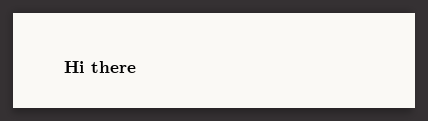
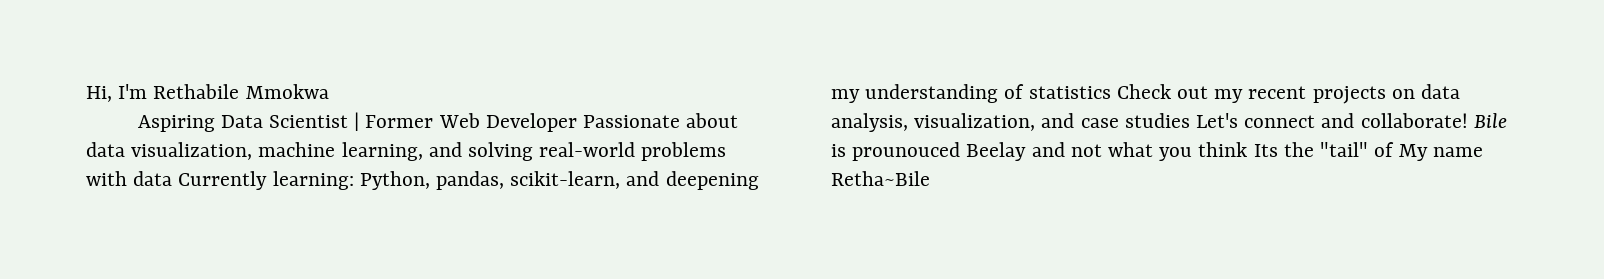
[64,61,136,73] Hi there -> [86,84,329,102] [137,112,739,132] [86,142,727,161] [86,171,759,190] [831,84,1461,104] [831,113,1507,132] [831,142,1483,161] [831,171,930,186] Hi, I'm Rethabile Mmokwa // Aspiring Data Scientist | Former Web Developer Passionate about data visualization, machine learning, and solving real-world problems with data Currently learning: Python, pandas, scikit-learn, and deepening my understanding of statistics Check out my recent projects on data analysis, visualization, and case studies Let's connect and collaborate! Bile is prounouced Beelay and not what you think Its the "tail" of My name Retha~Bile

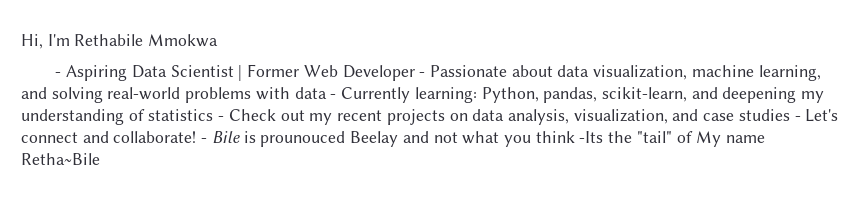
(329, 91) none -> [55,72,62,77] -
(577, 122) none -> [419,72,426,77] -
(173, 178) none -> [330,94,337,99] -
(1111, 92) none -> [218,116,225,121] -
(1190, 120) none -> [794,116,801,121] -
(1468, 120) none -> [201,138,208,143] -
[1253,144,1278,157] Its -> [579,131,604,143] -Its

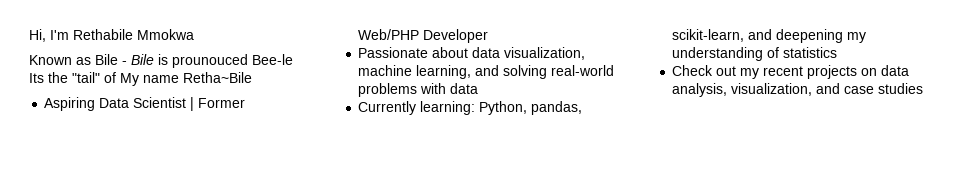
[55,72,62,77] - -> [29,54,293,68] [29,72,252,86] Known as Bile - Bile is prounouced Bee-le Its the "tail" of My name Retha~Bile //
[303,65,338,77] Web -> [358,29,420,40] Web/PHP
[419,72,426,77] - -> (489, 36) //
[330,94,337,99] - -> (479, 88) //
[218,116,225,121] - -> (838, 52) //
[794,109,839,122] [21,131,766,147] [21,153,100,165] - Let's connect and collaborate! - Bile is prounouced Beelay and not what you think -Its the "tail" of My name Retha~Bile -> (924, 88) none

